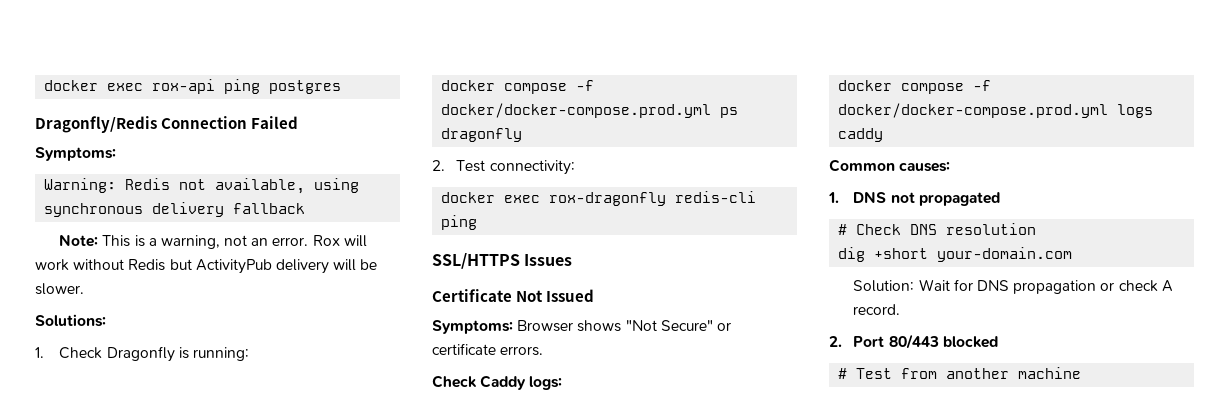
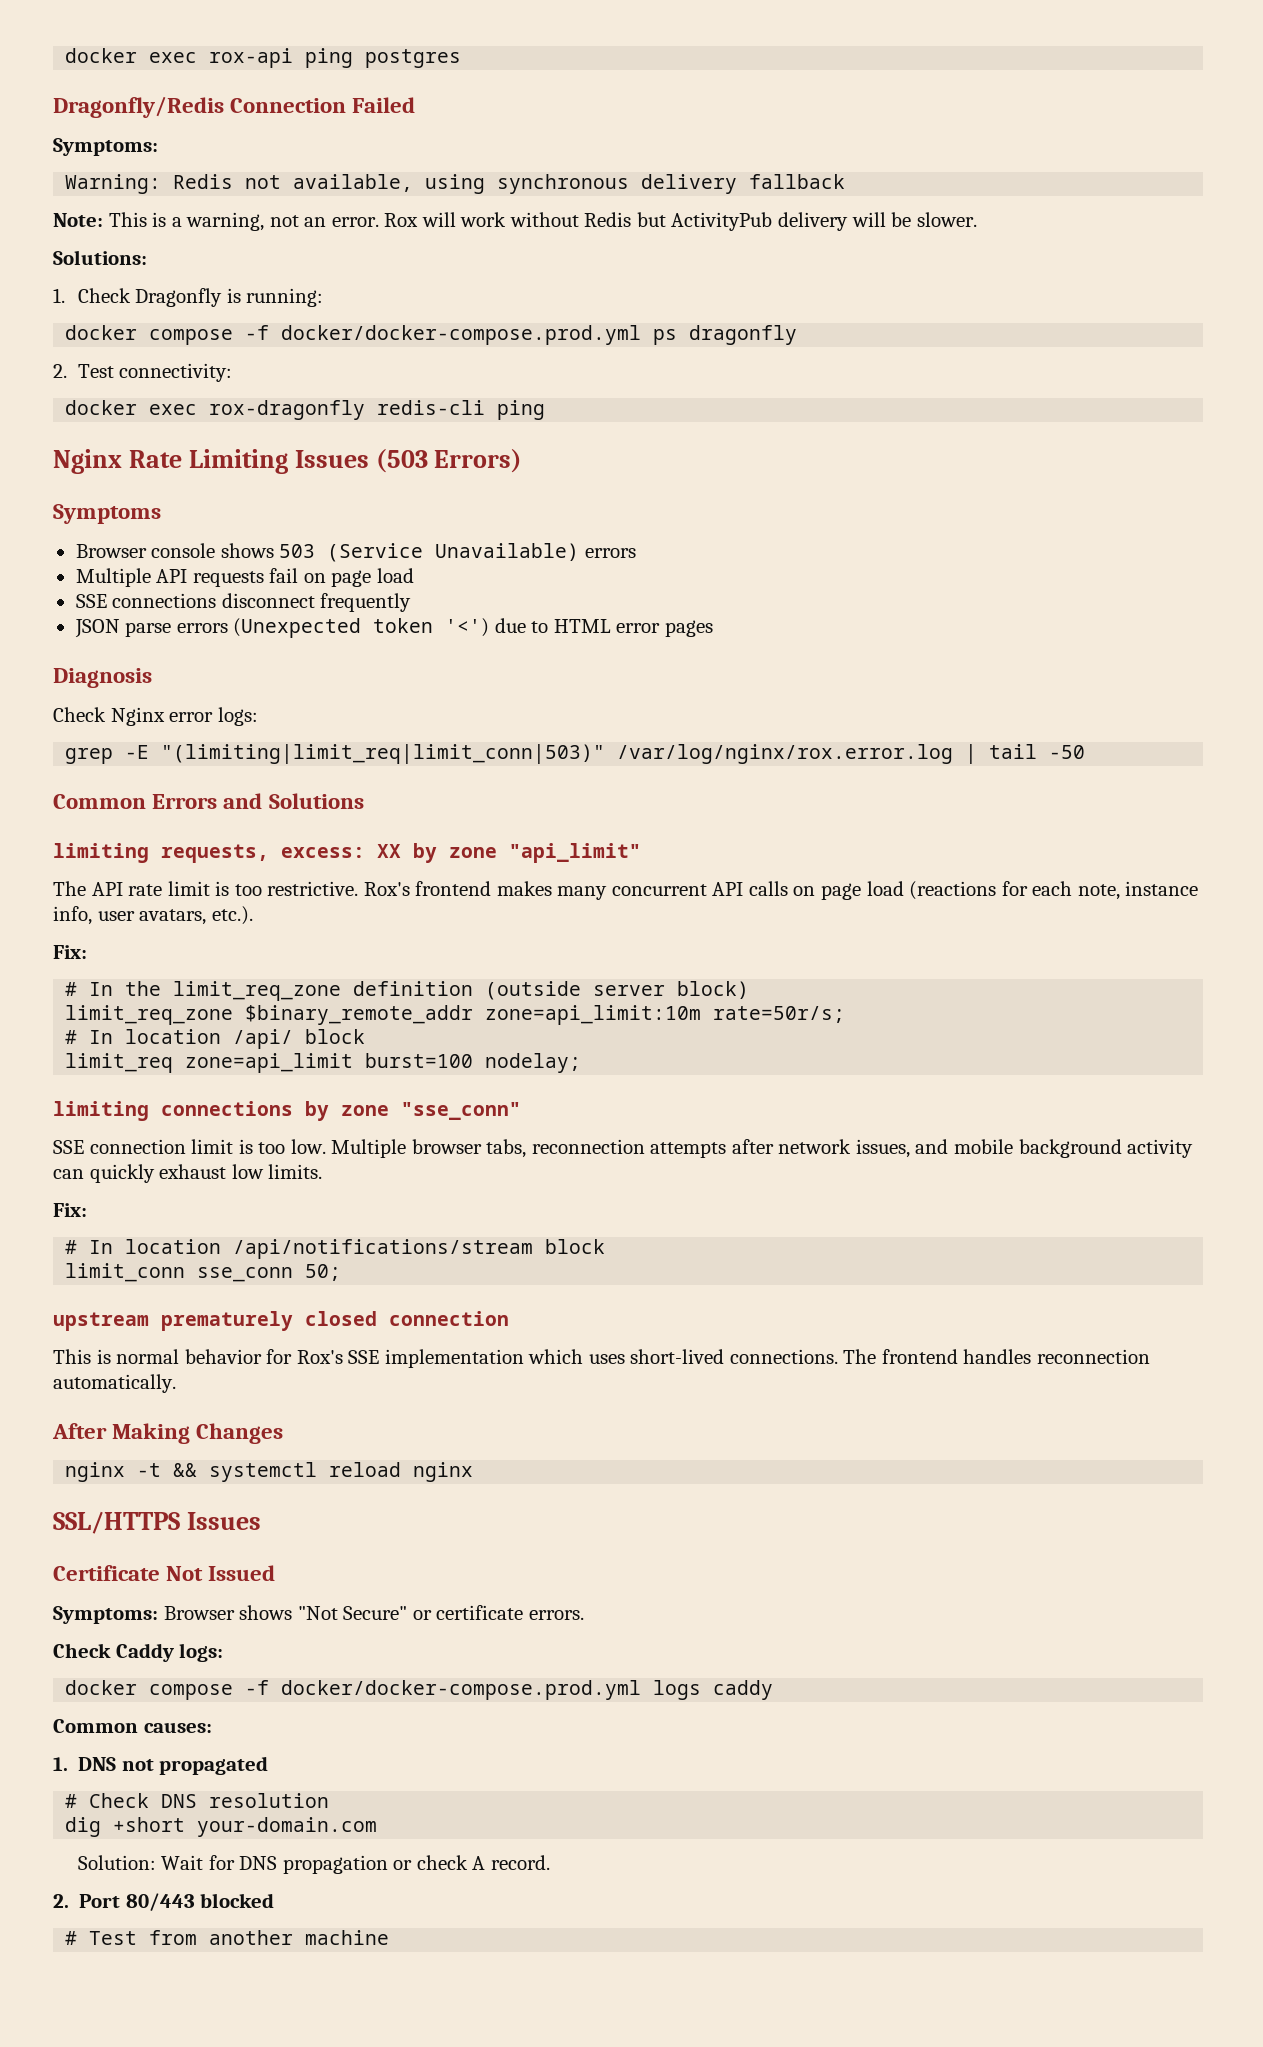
(478, 222) none -> [53,449,523,474] [53,504,161,524] [75,543,636,562] [75,568,414,587] [75,593,412,612] [74,618,713,638] [53,668,152,688] [53,707,258,726] [65,744,1086,764] [53,793,364,809] [53,843,641,863] [53,881,1199,900] [53,906,253,925] [53,945,87,959] [65,981,750,1001] [65,1005,846,1025] [65,1029,366,1049] [65,1053,582,1073] [53,1101,521,1121] [53,1139,1194,1158] [53,1164,323,1183] [53,1203,87,1217] [65,1239,606,1259] [65,1263,342,1282] [53,1311,509,1331] [53,1349,1151,1368] [53,1374,176,1393] [52,1423,284,1444] [65,1462,474,1482] // Nginx Rate Limiting Issues (503 Errors) // Symptoms // Browser console shows 503 (Service Unavailable) errors // Multiple API requests fail on page load // SSE connections disconnect frequently // JSON parse errors (Unexpected token '<') due to HTML error pages // Diagnosis // Check Nginx error logs: // grep -E "(limiting|limit_req|limit_conn|503)" /var/log/nginx/rox.error.log | tail -50 // Common Errors and Solutions // limiting requests, excess: XX by zone "api_limit" // The API rate limit is too restrictive. Rox's frontend makes many concurrent API calls on page load (reactions for each note, instance info, user avatars, etc.). // Fix: // # In the limit_req_zone definition (outside server block) // limit_req_zone $binary_remote_addr zone=api_limit:10m rate=50r/s; // # In location /api/ block // limit_req zone=api_limit burst=100 nodelay; // limiting connections by zone "sse_conn" // SSE connection limit is too low. Multiple browser tabs, reconnection attempts after network issues, and mobile background activity can quickly exhaust low limits. // Fix: // # In location /api/notifications/stream block // limit_conn sse_conn 50; // upstream prematurely closed connection // This is normal behavior for Rox's SSE implementation which uses short-lived connections. The frontend handles reconnection automatically. // After Making Changes // nginx -t && systemctl reload nginx

